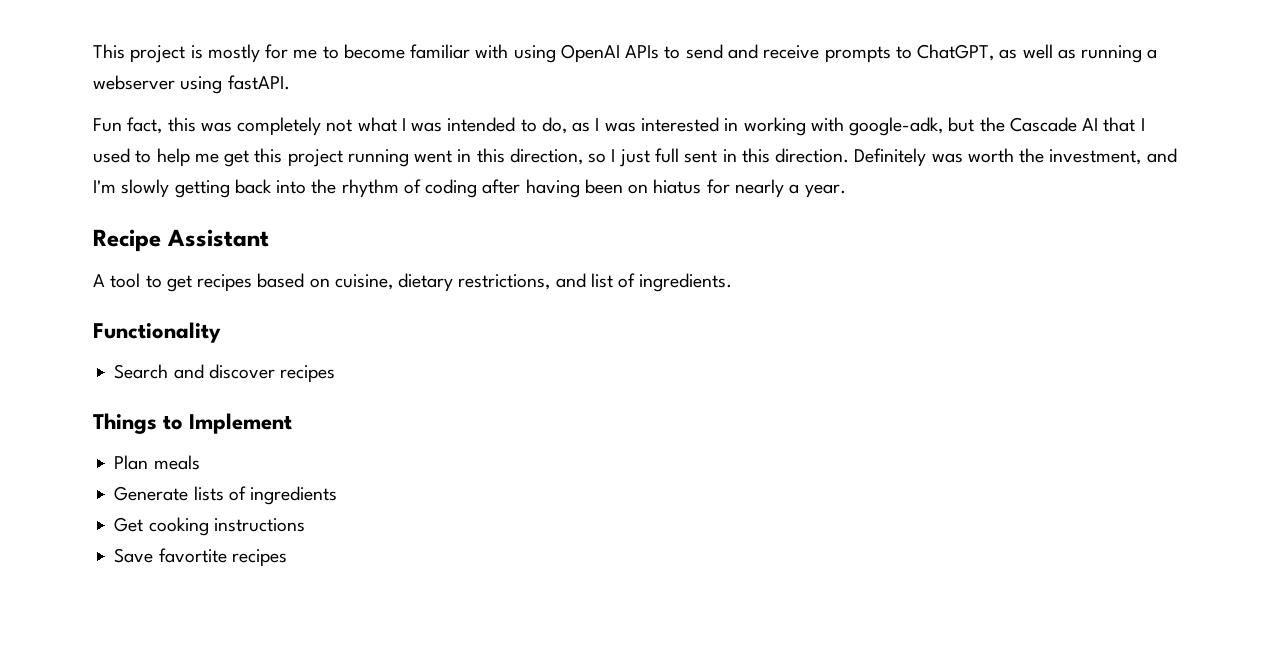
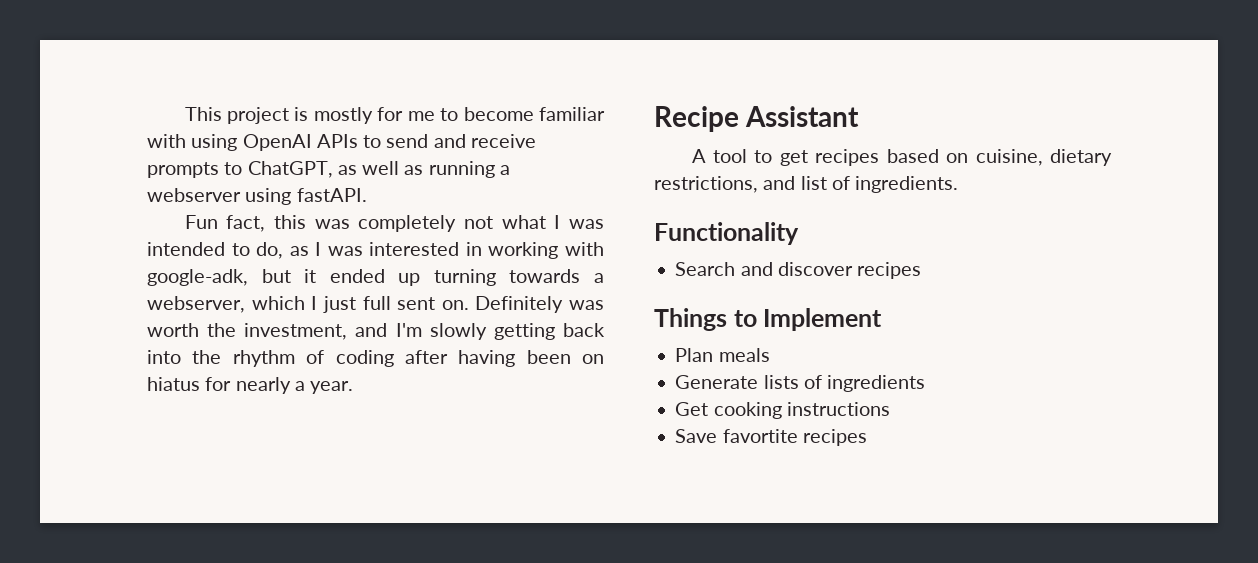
[979,117,1145,132] [93,148,607,167] the Cascade AI that I used to help me get this project running went in this direction, so -> [304,269,604,286] [147,296,305,313] it ended up turning towards a webserver, which
[722,148,850,163] in this direction. -> [441,300,469,310] on.

